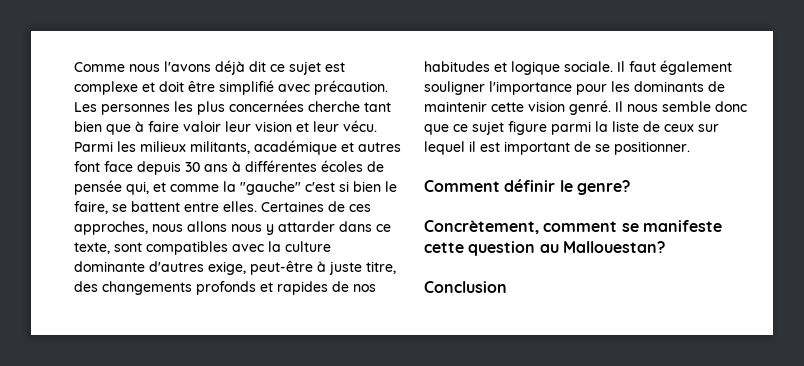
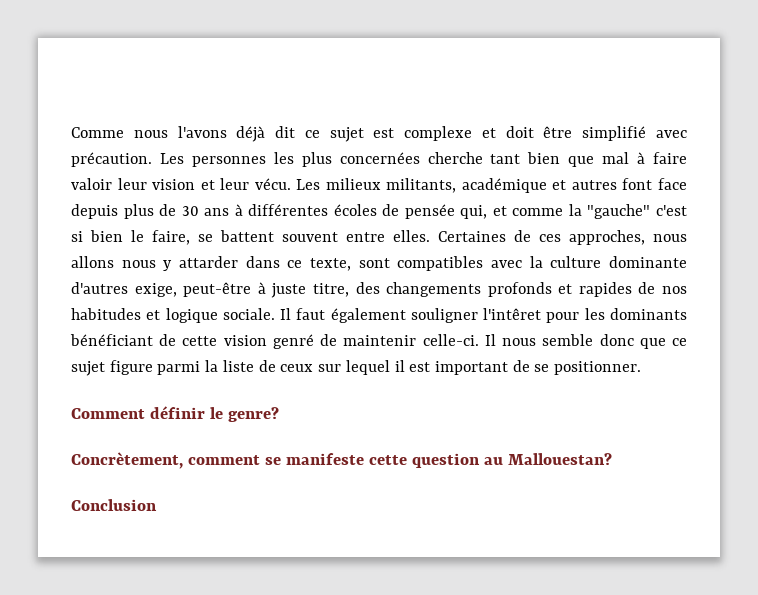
(131, 129) none -> [602,152,630,164] mal
[74,141,136,152] Parmi les -> [296,179,321,190] Les
(181, 168) none -> [123,204,177,219] plus de
(180, 206) none -> [282,232,338,242] souvent
[489,81,572,95] l'importance -> [483,308,542,320] l'intêret
[708,81,725,92] [424,100,611,115] de maintenir cette vision genré. -> [70,334,479,349] bénéficiant de cette vision genré de maintenir celle-ci.

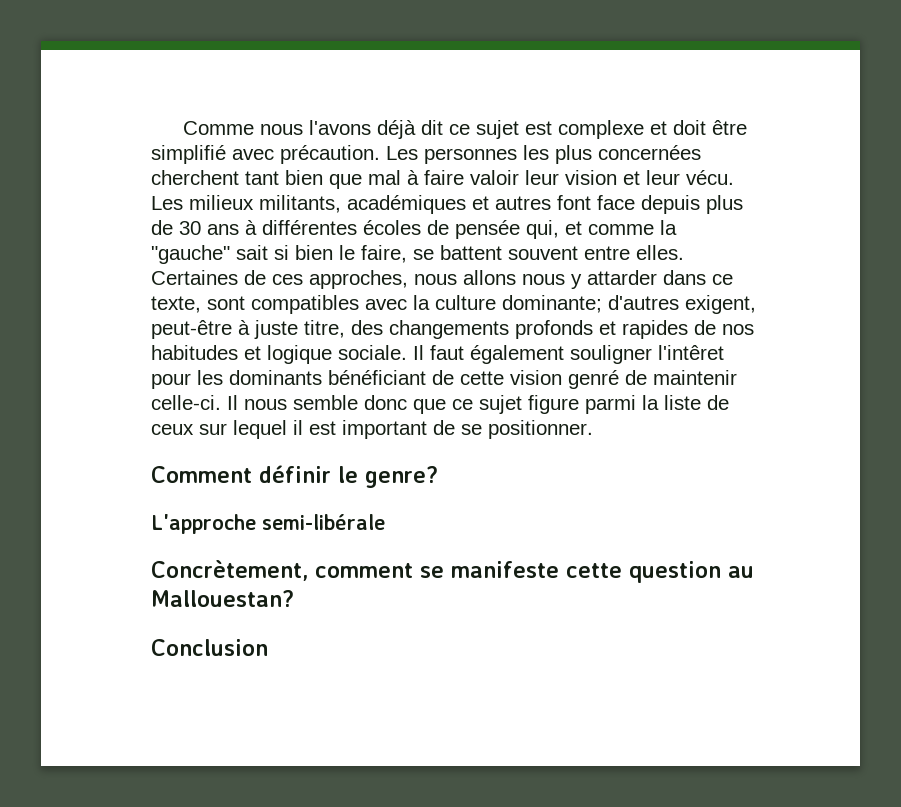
[427,152,483,164] cherche -> [151,170,239,185] cherchent
[461,178,547,193] académique -> [347,195,466,214] académiques
[656,205,688,216] c'est -> [236,245,268,260] sait
[609,256,687,268] [71,282,177,297] dominante d'autres exige, -> [502,295,756,314] dominante; d'autres exigent,
(279, 414) none -> [151,514,385,534] // L'approche semi-libérale

